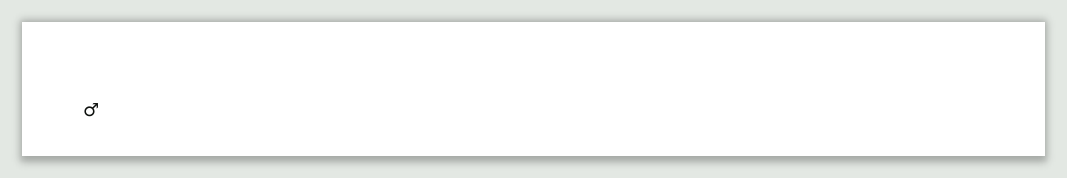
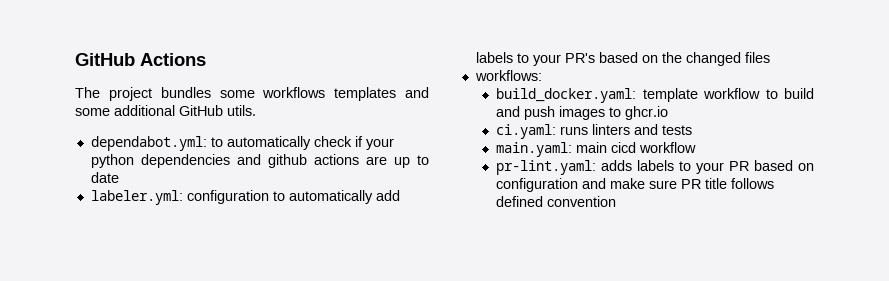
[83,103,99,117] ♂ -> [75,53,206,66] [75,87,429,101] [75,105,256,116] [90,136,394,151] [90,154,430,168] [90,172,119,183] [90,190,400,205] [475,52,770,66] [474,70,542,81] [496,88,814,103] [496,106,669,120] [496,124,693,139] [496,142,697,157] [496,160,814,175] [496,178,775,192] [496,196,617,207] GitHub Actions // The project bundles some workflows templates and some additional GitHub utils. // dependabot.yml: to automatically check if your python dependencies and github actions are up to date // labeler.yml: configuration to automatically add labels to your PR's based on the changed files // workflows: // build_docker.yaml: template workflow to build and push images to ghcr.io // ci.yaml: runs linters and tests // main.yaml: main cicd workflow // pr-lint.yaml: adds labels to your PR based on configuration and make sure PR title follows defined convention

